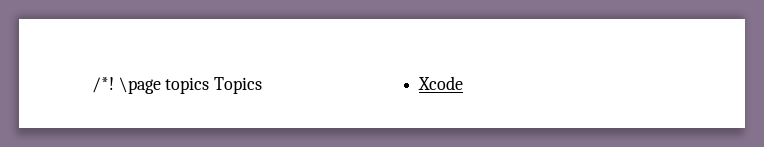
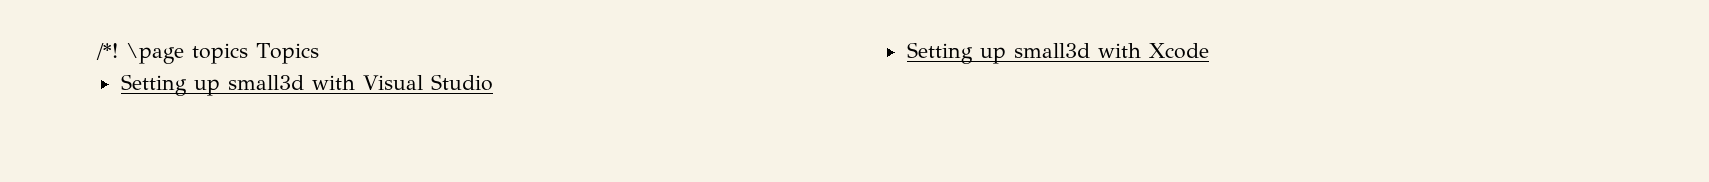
(263, 85) none -> [120,74,493,96] [906,42,1141,64] Setting up small3d with Visual Studio // Setting up small3d with

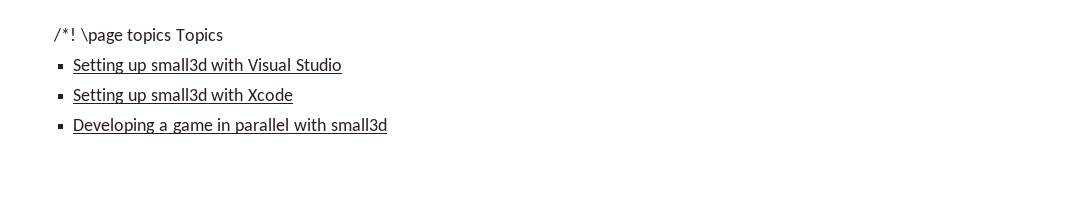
(1209, 51) none -> [73,118,387,134] // Developing a game in parallel with small3d

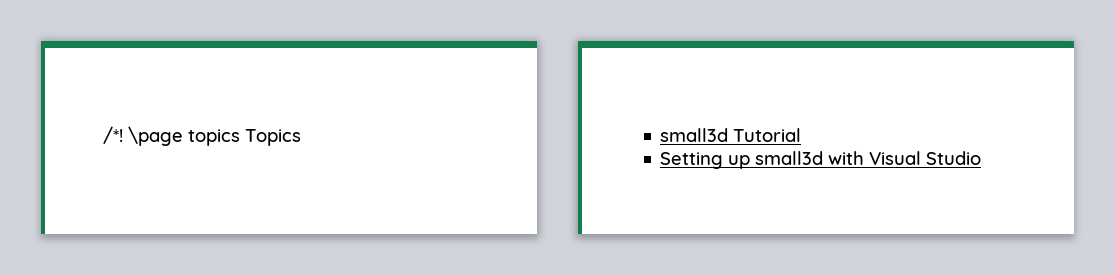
(224, 36) none -> [660,128,802,142] // small3d Tutorial
[73,88,294,104] [73,118,387,134] // Setting up small3d with Xcode // Developing a game in parallel with small3d -> (982, 158) none

